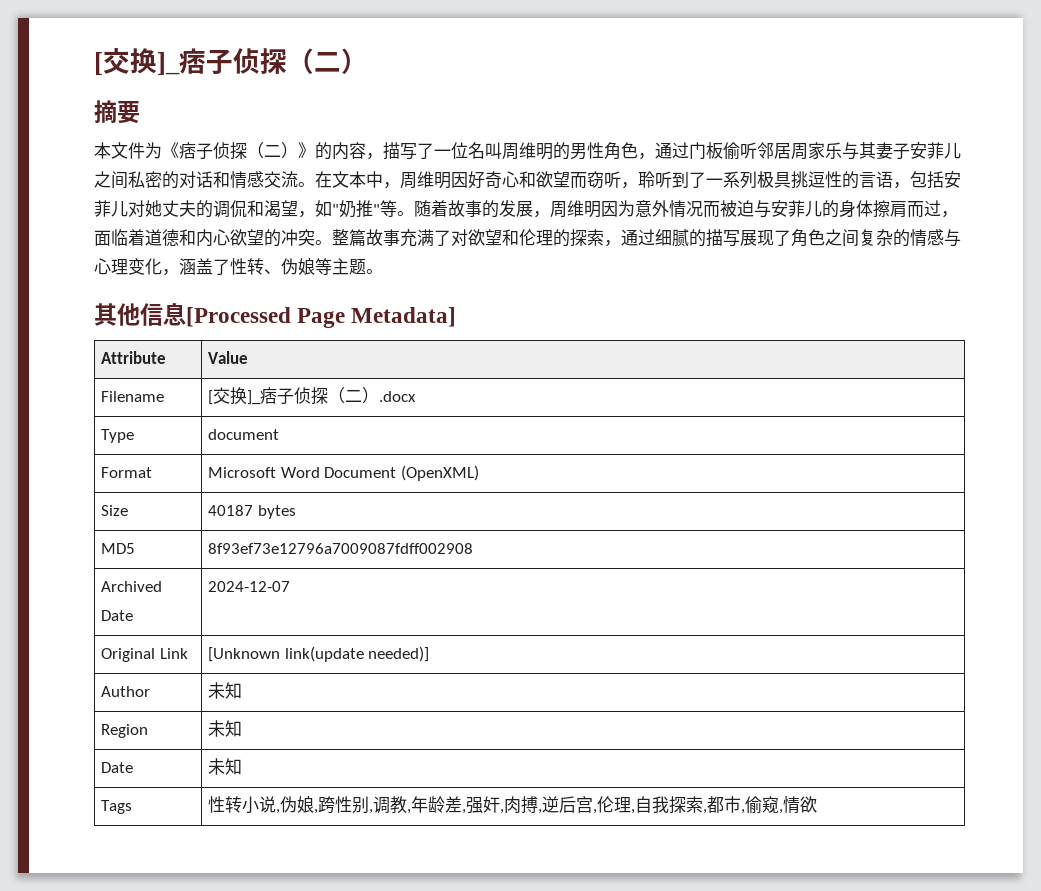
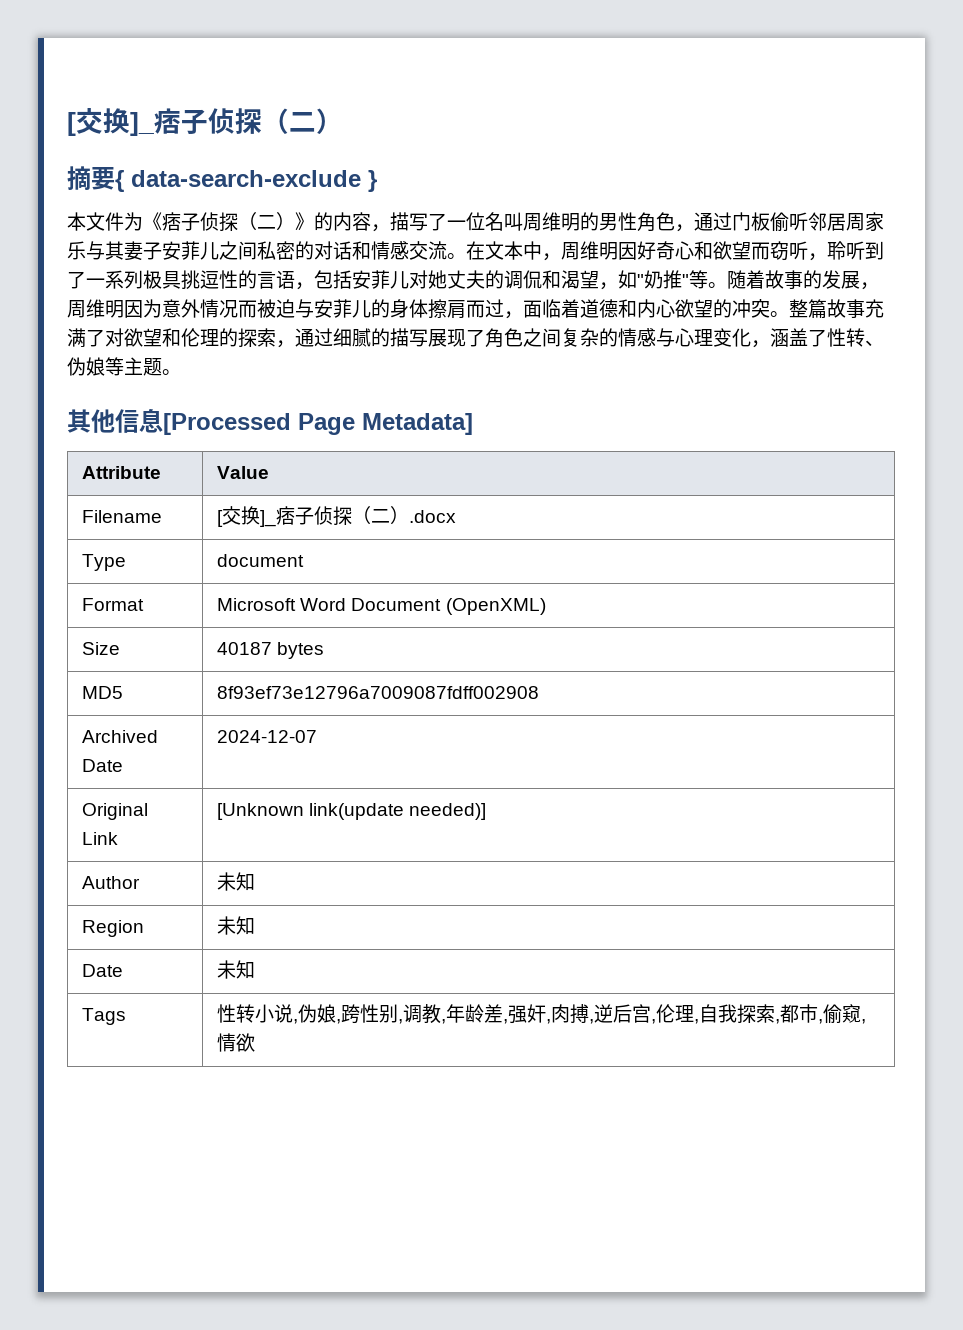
(140, 112) none -> [115,170,377,192] { data-search-exclude }

